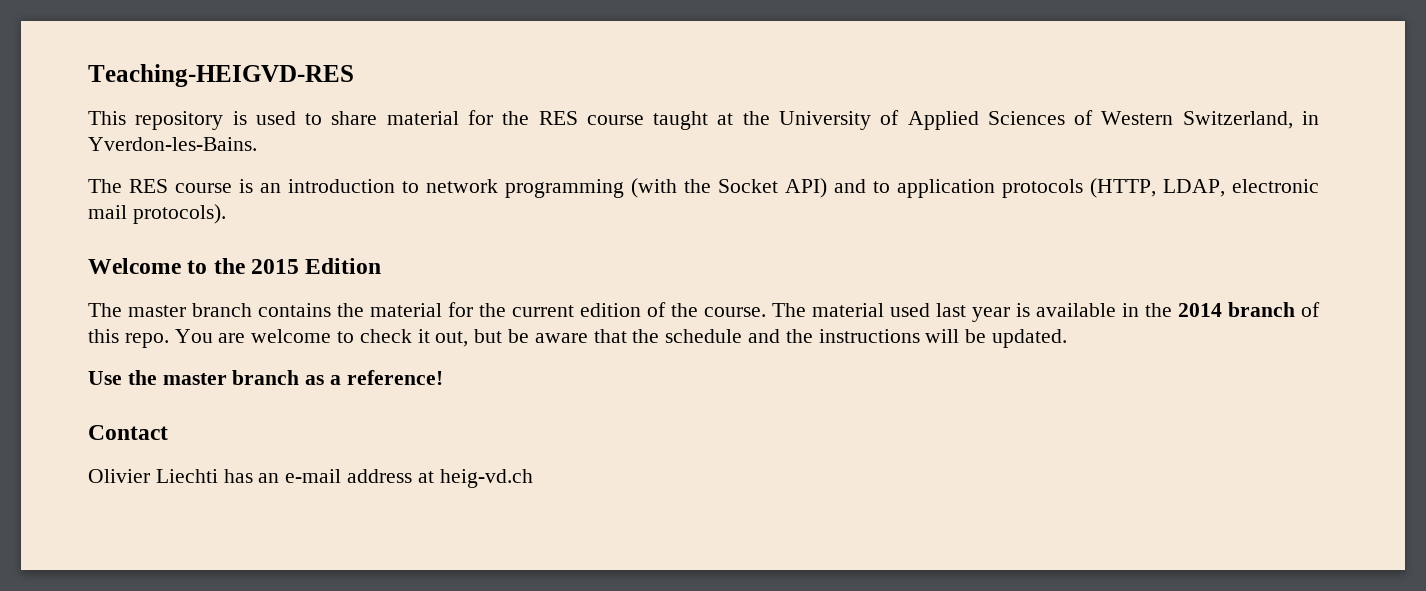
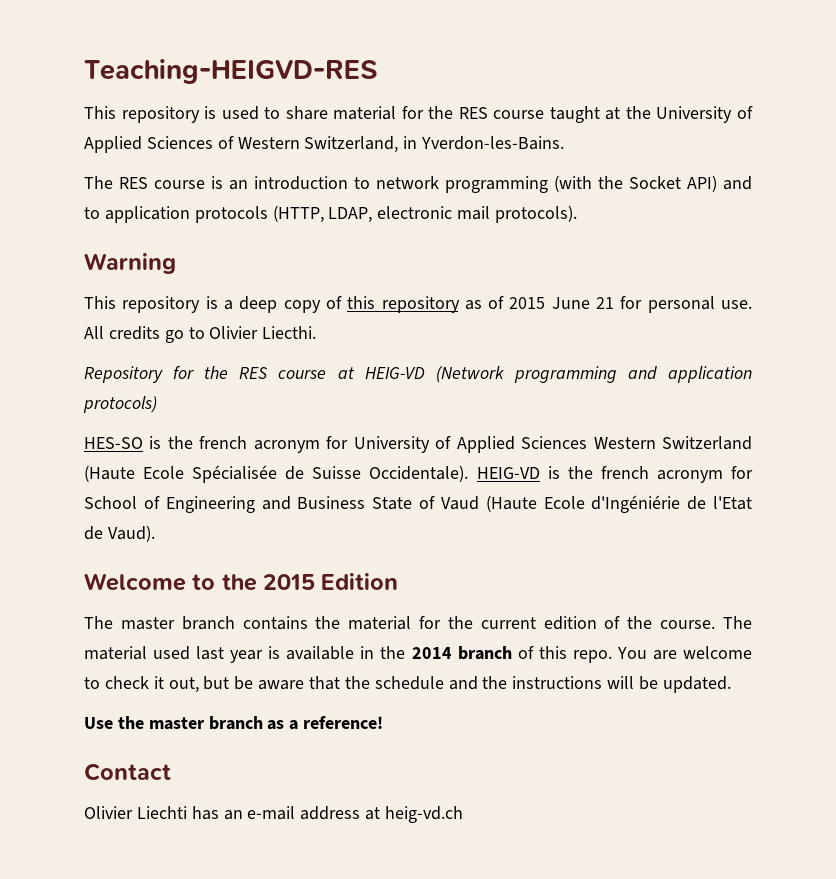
(226, 214) none -> [84,253,176,274] [84,296,752,313] [84,326,317,343] [84,366,753,383] [83,396,157,413] [84,436,752,453] [84,465,753,483] [84,495,752,513] [84,525,155,542] // Warning // This repository is a deep copy of this repository as of 2015 June 21 for personal use. All credits go to Olivier Liecthi. // Repository for the RES course at HEIG-VD (Network programming and application protocols) // HES-SO is the french acronym for University of Applied Sciences Western Switzerland (Haute Ecole Spécialisée de Suisse Occidentale). HEIG-VD is the french acronym for School of Engineering and Business State of Vaud (Haute Ecole d'Ingéniérie de l'Etat de Vaud).

